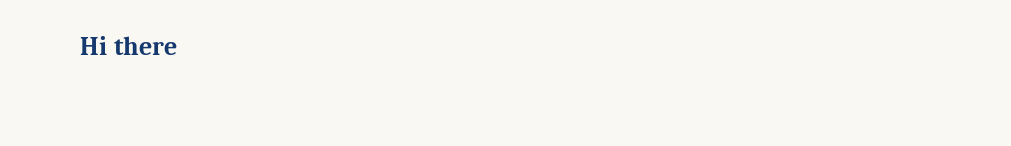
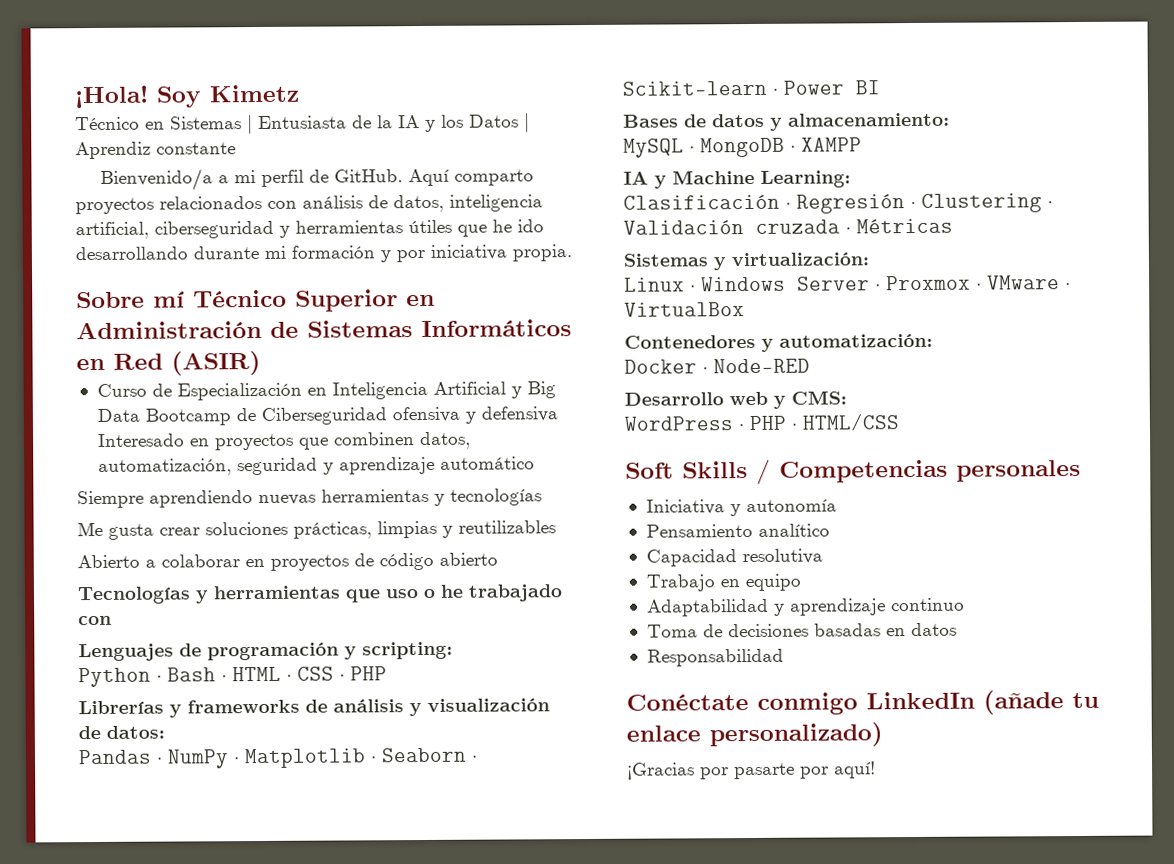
[80,36,177,55] Hi there -> [74,84,299,109] [75,112,530,135] [75,141,236,160] [100,168,535,191] [75,194,543,215] [75,219,544,240] [75,244,572,263] [76,289,435,312] [76,319,572,340] [76,350,261,376] [96,381,556,401] [96,406,558,426] [97,431,471,451] [97,456,535,476] [77,488,542,509] [77,520,556,540] [77,552,498,571] [77,584,563,605] [78,615,112,626] [78,641,453,662] [78,666,387,688] [78,698,550,718] [78,725,165,740] [78,747,478,769] [622,80,880,96] [623,112,950,131] [623,137,862,158] [623,169,851,189] [623,193,1053,214] [623,218,953,235] [623,252,869,271] [624,275,1071,293] [624,302,745,317] [624,333,933,352] [624,358,810,374] [624,390,847,409] [624,413,899,432] [625,459,1081,485] [645,498,837,517] [645,523,830,538] [645,548,823,567] [645,573,801,592] [646,597,965,617] [646,622,957,638] [646,648,784,667] [626,690,1099,715] [626,722,883,748] [627,761,876,781] ¡Hola! Soy Kimetz // Técnico en Sistemas | Entusiasta de la IA y los Datos | Aprendiz constante // Bienvenido/a a mi perfil de GitHub. Aquí comparto proyectos relacionados con análisis de datos, inteligencia artificial, ciberseguridad y herramientas útiles que he ido desarrollando durante mi formación y por iniciativa propia. // Sobre mí Técnico Superior en Administración de Sistemas Informáticos en Red (ASIR) // Curso de Especialización en Inteligencia Artificial y Big Data Bootcamp de Ciberseguridad ofensiva y defensiva Interesado en proyectos que combinen datos, automatización, seguridad y aprendizaje automático // Siempre aprendiendo nuevas herramientas y tecnologías // Me gusta crear soluciones prácticas, limpias y reutilizables // Abierto a colaborar en proyectos de código abierto // Tecnologías y herramientas que uso o he trabajado con // Lenguajes de programación y scripting: // Python · Bash · HTML · CSS · PHP // Librerías y frameworks de análisis y visualización de datos: // Pandas · NumPy · Matplotlib · Seaborn · Scikit-learn · Power BI // Bases de datos y almacenamiento: // MySQL · MongoDB · XAMPP // IA y Machine Learning: // Clasificación · Regresión · Clustering · Validación cruzada · Métricas // Sistemas y virtualización: // Linux · Windows Server · Proxmox · VMware · VirtualBox // Contenedores y automatización: // Docker · Node-RED // Desarrollo web y CMS: // WordPress · PHP · HTML/CSS // Soft Skills / Competencias personales // Iniciativa y autonomía // Pensamiento analítico // Capacidad resolutiva // Trabajo en equipo // Adaptabilidad y aprendizaje continuo // Toma de decisiones basadas en datos // Responsabilidad // Conéctate conmigo LinkedIn (añade tu enlace personalizado) // ¡Gracias por pasarte por aquí!

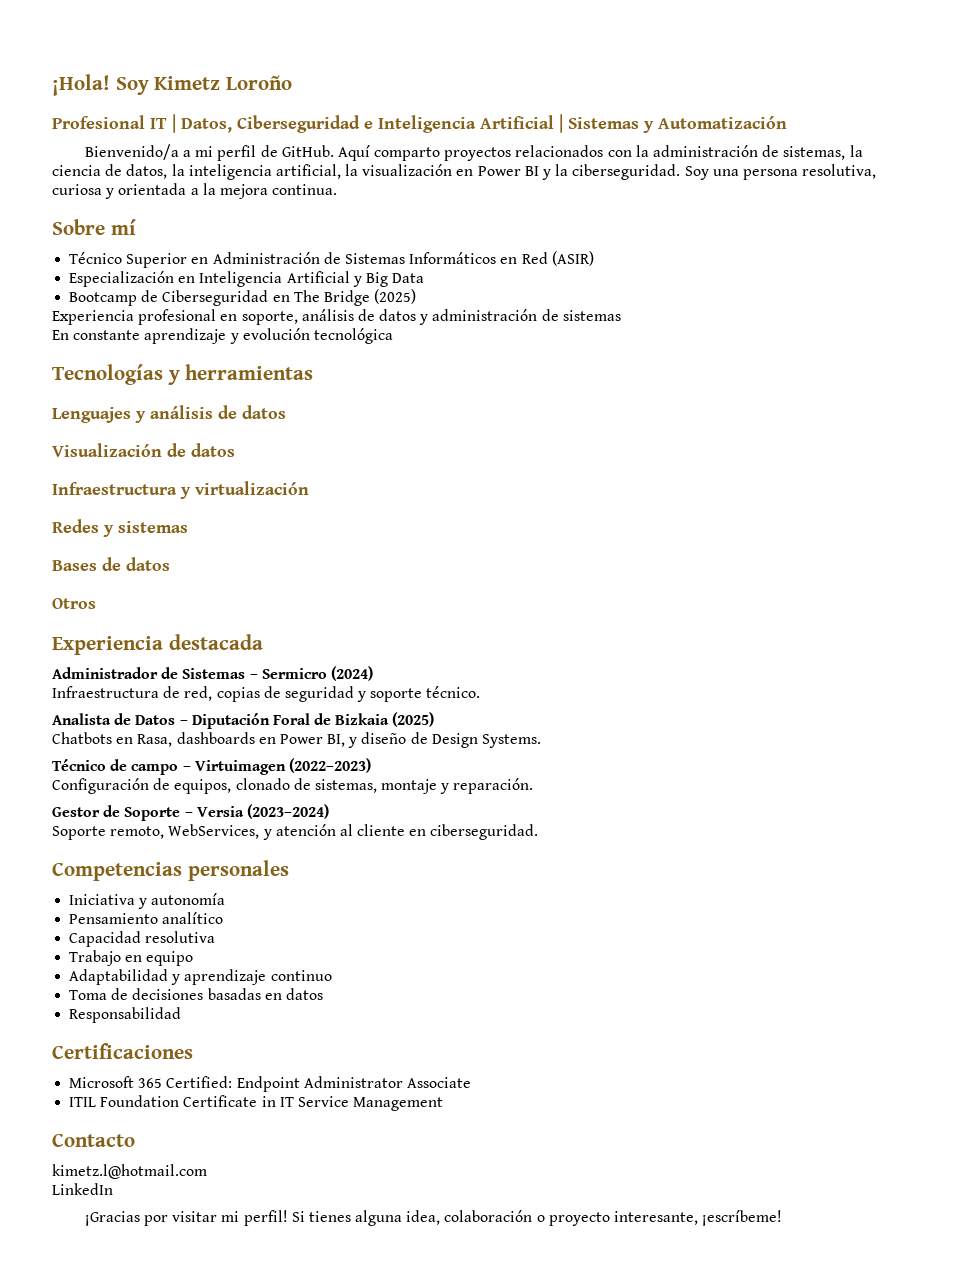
[75,112,530,135] [75,141,236,160] // Técnico en Sistemas | Entusiasta de la IA y los Datos | Aprendiz constante -> [226,75,293,90] [52,114,787,133] Loroño // Profesional IT | Datos, Ciberseguridad e Inteligencia Artificial | Sistemas y Automatización
[302,195,363,209] análisis -> [635,145,863,160] [52,165,101,176] la administración de sistemas, la ciencia
(444, 203) none -> [171,164,185,176] la
[154,219,544,239] [75,244,572,263] ciberseguridad y herramientas útiles que he ido desarrollando durante mi formación y por iniciativa propia. -> [345,164,877,180] [52,183,338,199] la visualización en Power BI y la ciberseguridad. Soy una persona resolutiva, curiosa y orientada a la mejora continua.
(185, 299) none -> (136, 227) //
[96,383,172,397] Curso de -> (594, 258) none
(140, 415) none -> (425, 278) //
[391,406,558,424] [97,431,471,451] [97,456,535,476] [77,488,542,509] [77,520,556,540] [77,552,498,571] [77,584,563,605] [78,615,112,626] [78,641,453,662] [78,666,387,688] [78,698,550,718] [78,725,165,740] [78,747,478,769] [622,80,880,96] [623,112,950,131] [623,137,862,158] [623,169,851,189] [623,193,1053,214] [623,218,953,235] [623,252,869,271] [624,275,1071,293] [624,302,745,317] [624,333,933,352] [624,358,810,374] [624,390,847,409] [624,413,899,432] [625,459,771,485] ofensiva y defensiva Interesado en proyectos que combinen datos, automatización, seguridad y aprendizaje automático // Siempre aprendiendo nuevas herramientas y tecnologías // Me gusta crear soluciones prácticas, limpias y reutilizables // Abierto a colaborar en proyectos de código abierto // Tecnologías y herramientas que uso o he trabajado con // Lenguajes de programación y scripting: // Python · Bash · HTML · CSS · PHP // Librerías y frameworks de análisis y visualización de datos: // Pandas · NumPy · Matplotlib · Seaborn · Scikit-learn · Power BI // Bases de datos y almacenamiento: // MySQL · MongoDB · XAMPP // IA y Machine Learning: // Clasificación · Regresión · Clustering · Validación cruzada · Métricas // Sistemas y virtualización: // Linux · Windows Server · Proxmox · VMware · VirtualBox // Contenedores y automatización: // Docker · Node-RED // Desarrollo web y CMS: // WordPress · PHP · HTML/CSS // Soft Skills / -> [272,289,417,306] [52,309,621,325] [52,328,393,344] [52,364,314,385] [52,405,286,423] [52,443,235,457] [52,481,309,499] [52,519,188,537] [52,557,170,571] [52,598,96,609] [52,634,263,655] [52,666,373,681] [52,686,481,702] [52,712,435,729] [52,732,542,748] [52,758,371,775] [52,778,534,794] [52,804,329,821] [52,824,539,840] en The Bridge (2025) // Experiencia profesional en soporte, análisis de datos y administración de sistemas // En constante aprendizaje y evolución tecnológica // Tecnologías y herramientas // Lenguajes y análisis de datos // Visualización de datos // Infraestructura y virtualización // Redes y sistemas // Bases de datos // Otros // Experiencia destacada // Administrador de Sistemas – Sermicro (2024) // Infraestructura de red, copias de seguridad y soporte técnico. // Analista de Datos – Diputación Foral de Bizkaia (2025) // Chatbots en Rasa, dashboards en Power BI, y diseño de Design Systems. // Técnico de campo – Virtuimagen (2022–2023) // Configuración de equipos, clonado de sistemas, montaje y reparación. // Gestor de Soporte – Versia (2023–2024) // Soporte remoto, WebServices, y atención al cliente en ciberseguridad. //
[626,690,1099,715] [626,722,883,748] [627,761,876,781] Conéctate conmigo LinkedIn (añade tu enlace personalizado) // ¡Gracias por pasarte por aquí! -> [52,1043,193,1059] [69,1076,471,1092] [69,1095,444,1111] [52,1134,135,1147] [52,1164,207,1179] [52,1183,113,1195] [84,1210,783,1226] Certificaciones // Microsoft 365 Certified: Endpoint Administrator Associate // ITIL Foundation Certificate in IT Service Management // Contacto // kimetz.l@hotmail.com // LinkedIn // ¡Gracias por visitar mi perfil! Si tienes alguna idea, colaboración o proyecto interesante, ¡escríbeme!

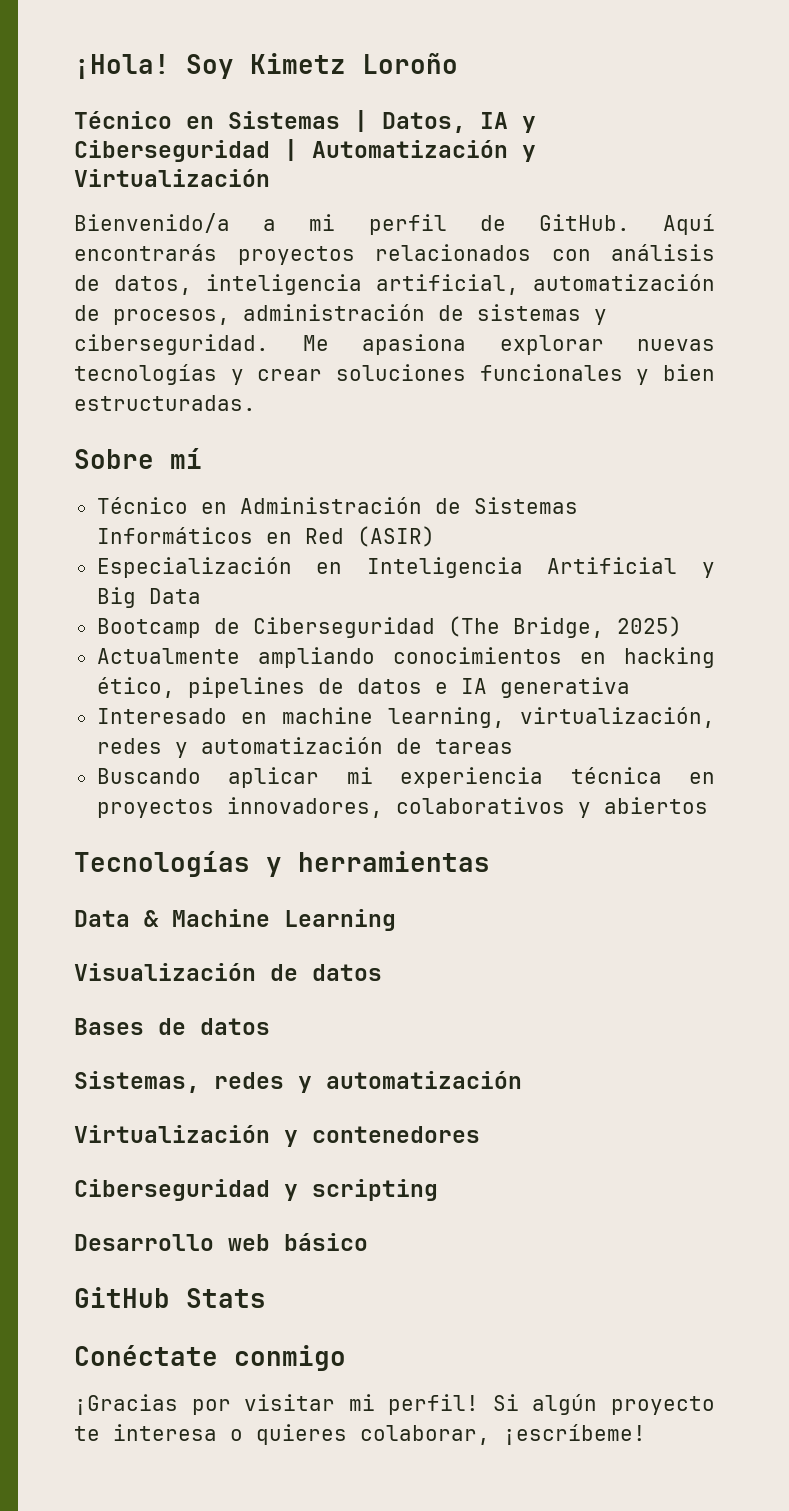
[52,114,787,133] Profesional IT | Datos, Ciberseguridad e Inteligencia Artificial | Sistemas y Automatización -> [74,110,536,133] [74,139,536,162] [74,169,270,187] Técnico en Sistemas | Datos, IA y Ciberseguridad | Automatización y Virtualización
[374,147,441,161] comparto -> [74,244,217,261] encontrarás
[635,145,863,160] [52,164,877,180] [52,183,338,199] la administración de sistemas, la ciencia de datos, la inteligencia artificial, la visualización en Power BI y la ciberseguridad. Soy una persona resolutiva, curiosa y orientada a la mejora continua. -> [611,244,715,261] [74,274,715,295] [74,304,607,325] [74,334,715,355] [74,364,715,385] [74,395,256,411] análisis de datos, inteligencia artificial, automatización de procesos, administración de sistemas y ciberseguridad. Me apasiona explorar nuevas tecnologías y crear soluciones funcionales y bien estructuradas.
[126,253,188,268] Superior -> (188, 505) none
[272,289,417,306] [52,309,621,325] [52,328,393,344] [52,364,314,385] [52,405,286,423] [52,443,235,457] [52,481,309,499] [52,519,188,537] [52,557,170,571] [52,598,96,609] [52,634,263,655] [52,666,373,681] [52,686,481,702] [52,712,435,729] [52,732,542,748] [52,758,371,775] [52,778,534,794] [52,804,329,821] [52,824,539,840] [52,860,289,881] [69,893,226,909] [69,912,224,924] [69,931,216,947] [69,950,194,966] [69,969,332,985] [69,988,323,1000] [69,1007,182,1023] [52,1043,193,1059] [69,1076,471,1092] [69,1095,444,1111] [52,1134,135,1147] [52,1164,207,1179] [52,1183,113,1195] en The Bridge (2025) // Experiencia profesional en soporte, análisis de datos y administración de sistemas // En constante aprendizaje y evolución tecnológica // Tecnologías y herramientas // Lenguajes y análisis de datos // Visualización de datos // Infraestructura y virtualización // Redes y sistemas // Bases de datos // Otros // Experiencia destacada // Administrador de Sistemas – Sermicro (2024) // Infraestructura de red, copias de seguridad y soporte técnico. // Analista de Datos – Diputación Foral de Bizkaia (2025) // Chatbots en Rasa, dashboards en Power BI, y diseño de Design Systems. // Técnico de campo – Virtuimagen (2022–2023) // Configuración de equipos, clonado de sistemas, montaje y reparación. // Gestor de Soporte – Versia (2023–2024) // Soporte remoto, WebServices, y atención al cliente en ciberseguridad. // Competencias personales // Iniciativa y autonomía // Pensamiento analítico // Capacidad resolutiva // Trabajo en equipo // Adaptabilidad y aprendizaje continuo // Toma de decisiones basadas en datos // Responsabilidad // Certificaciones // Microsoft 365 Certified: Endpoint Administrator Associate // ITIL Foundation Certificate in IT Service Management // Contacto // kimetz.l@hotmail.com // LinkedIn -> [447,616,682,638] [96,647,715,668] [96,677,630,698] [96,707,715,728] [96,737,513,758] [96,767,715,788] [96,797,708,818] [74,851,490,877] [74,909,396,931] [74,963,382,981] [74,1018,270,1035] [74,1071,522,1093] [74,1125,480,1147] [74,1179,438,1201] [74,1233,368,1251] [74,1287,266,1308] [74,1345,346,1371] (The Bridge, 2025) // Actualmente ampliando conocimientos en hacking ético, pipelines de datos e IA generativa // Interesado en machine learning, virtualización, redes y automatización de tareas // Buscando aplicar mi experiencia técnica en proyectos innovadores, colaborativos y abiertos // Tecnologías y herramientas // Data & Machine Learning // Visualización de datos // Bases de datos // Sistemas, redes y automatización // Virtualización y contenedores // Ciberseguridad y scripting // Desarrollo web básico // GitHub Stats // Conéctate conmigo
[308,1210,699,1226] tienes alguna idea, colaboración o proyecto interesante, -> [532,1394,715,1415] [74,1424,490,1445] algún proyecto te interesa o quieres colaborar,

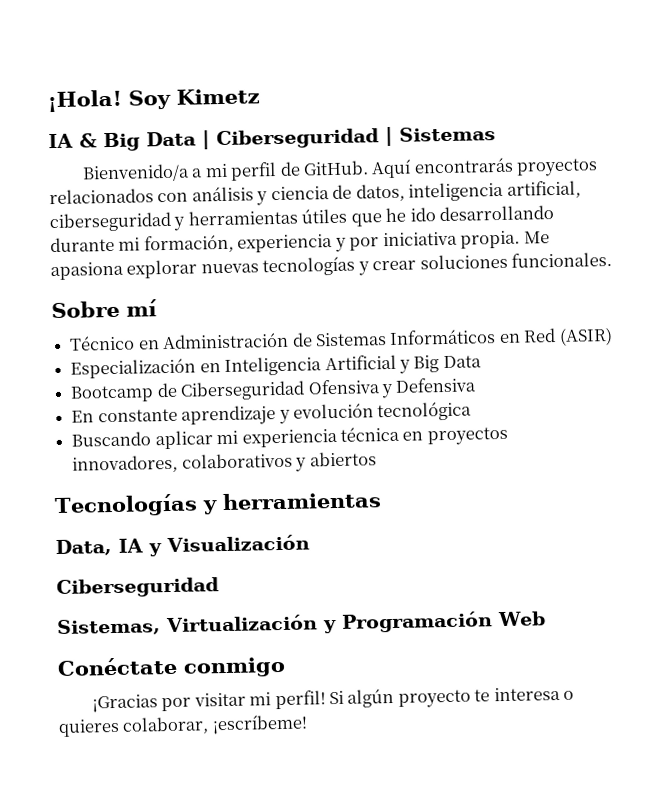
[362,53,458,74] [74,110,536,133] [74,139,536,162] [74,169,270,187] Loroño // Técnico en Sistemas | Datos, IA y Ciberseguridad | Automatización y Virtualización -> [48,126,496,152] // IA & Big Data | Ciberseguridad | Sistemas
(715, 252) none -> [256,186,330,206] y ciencia
[533,274,715,291] [74,304,607,325] [74,334,269,355] automatización de procesos, administración de sistemas y ciberseguridad. -> [49,205,555,233] [50,230,521,254] ciberseguridad y herramientas útiles que he ido desarrollando durante mi formación, experiencia y por iniciativa propia.
[479,364,715,385] [74,395,256,411] funcionales y bien estructuradas. -> [511,251,613,268] funcionales.
[447,616,682,638] [96,647,715,668] [96,677,630,698] [96,707,715,728] [96,737,513,758] (The Bridge, 2025) // Actualmente ampliando conocimientos en hacking ético, pipelines de datos e IA generativa // Interesado en machine learning, virtualización, redes y automatización de tareas -> [307,377,477,399] [71,401,473,426] Ofensiva y Defensiva // En constante aprendizaje y evolución tecnológica
[74,909,396,931] [74,963,382,981] [74,1018,270,1035] [74,1071,522,1093] [74,1125,480,1147] [74,1179,438,1201] [74,1233,368,1251] [74,1287,266,1308] Data & Machine Learning // Visualización de datos // Bases de datos // Sistemas, redes y automatización // Virtualización y contenedores // Ciberseguridad y scripting // Desarrollo web básico // GitHub Stats -> [55,534,310,557] [56,577,219,599] [57,611,546,637] Data, IA y Visualización // Ciberseguridad // Sistemas, Virtualización y Programación Web

